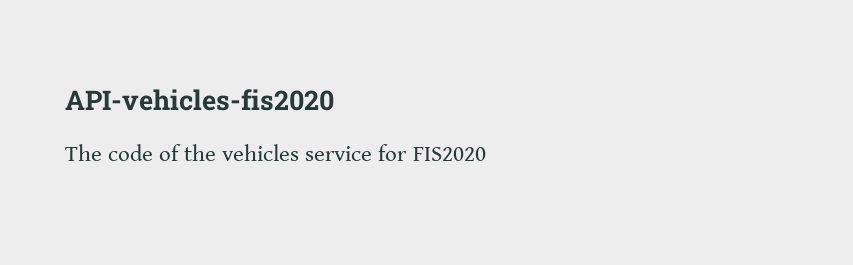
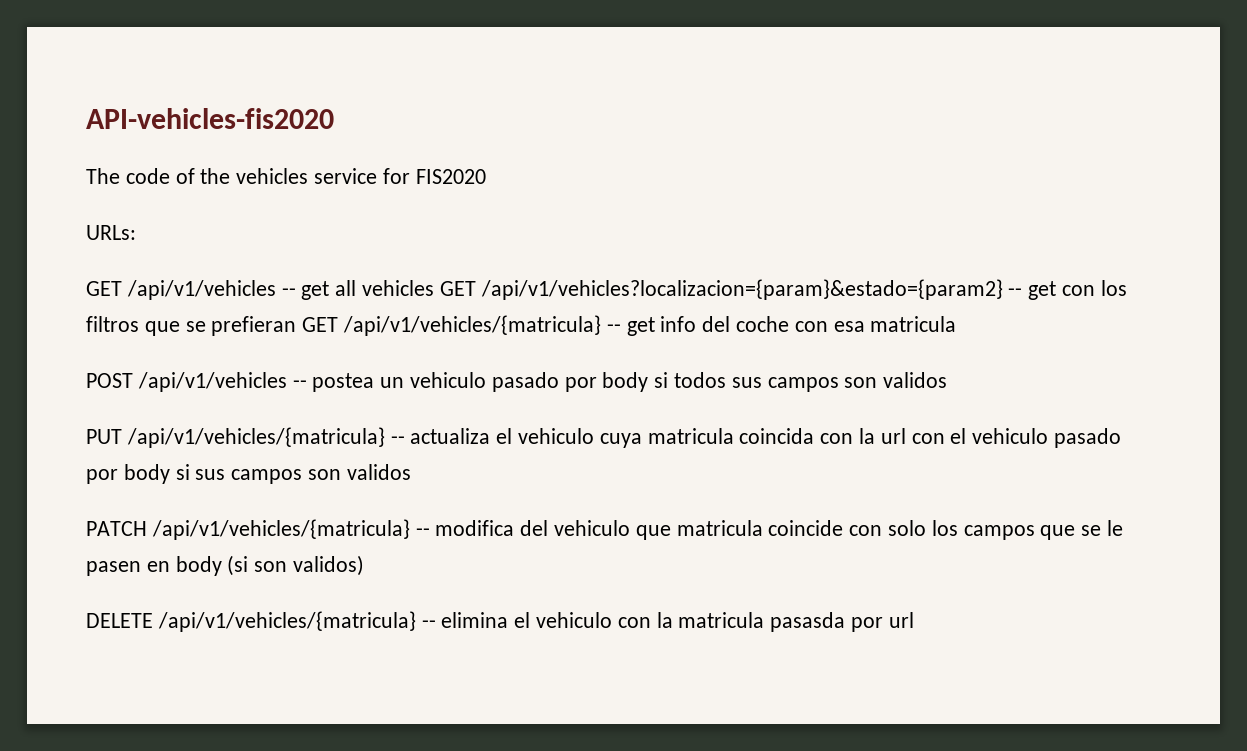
(486, 154) none -> [86,225,136,240] [86,279,1127,300] [86,315,957,336] [86,372,948,392] [86,427,1122,448] [86,464,411,484] [86,519,1124,540] [86,555,365,576] [86,611,914,632] // URLs: // GET /api/v1/vehicles -- get all vehicles GET /api/v1/vehicles?localizacion={param}&estado={param2} -- get con los filtros que se prefieran GET /api/v1/vehicles/{matricula} -- get info del coche con esa matricula // POST /api/v1/vehicles -- postea un vehiculo pasado por body si todos sus campos son validos // PUT /api/v1/vehicles/{matricula} -- actualiza el vehiculo cuya matricula coincida con la url con el vehiculo pasado por body si sus campos son validos // PATCH /api/v1/vehicles/{matricula} -- modifica del vehiculo que matricula coincide con solo los campos que se le pasen en body (si son validos) // DELETE /api/v1/vehicles/{matricula} -- elimina el vehiculo con la matricula pasasda por url

